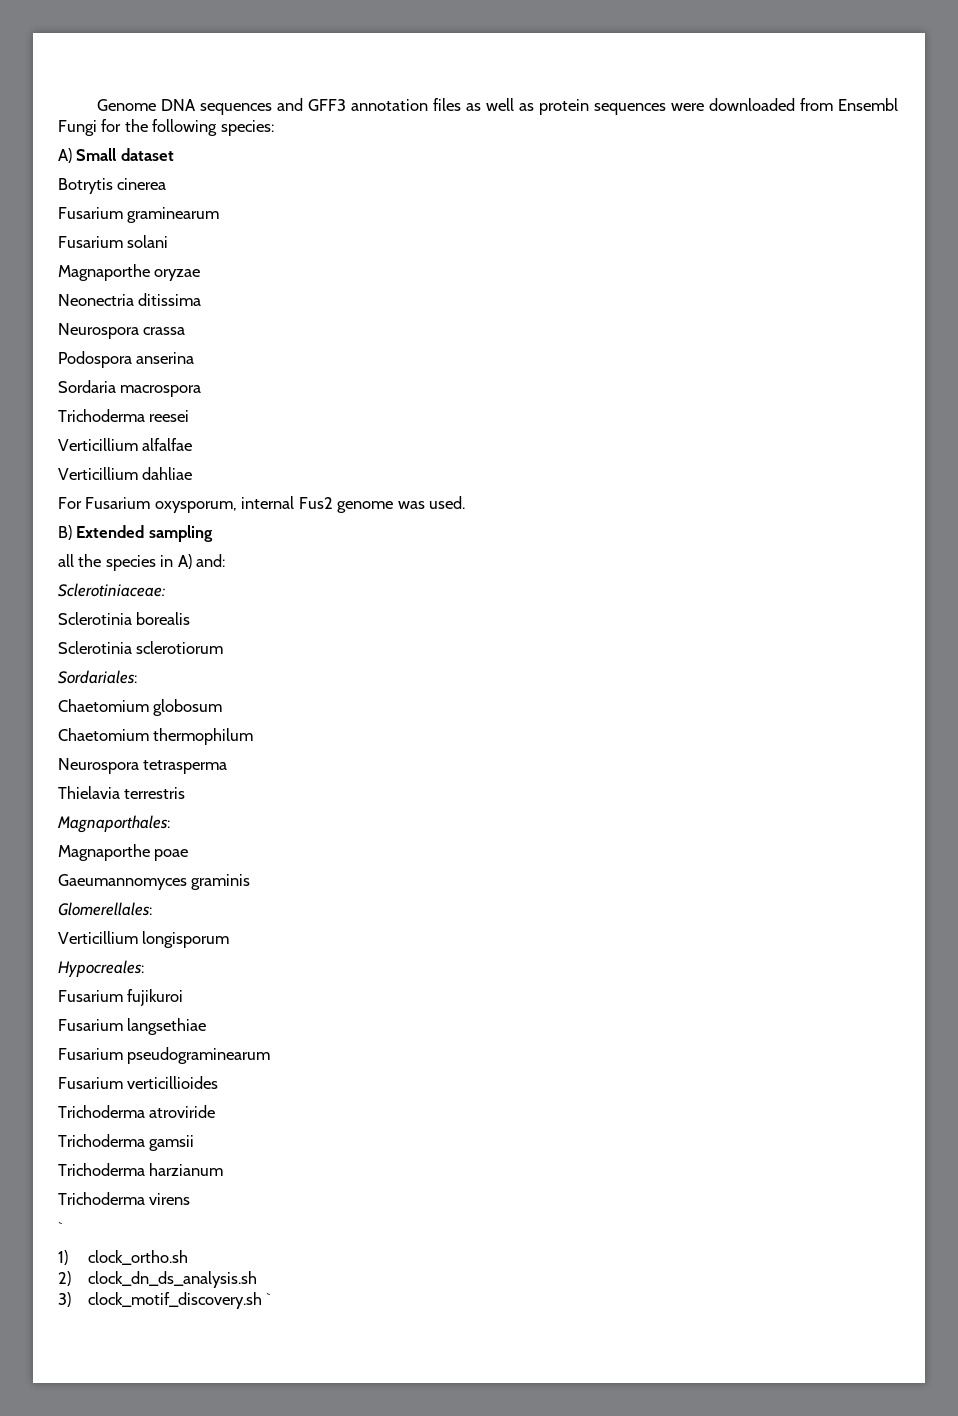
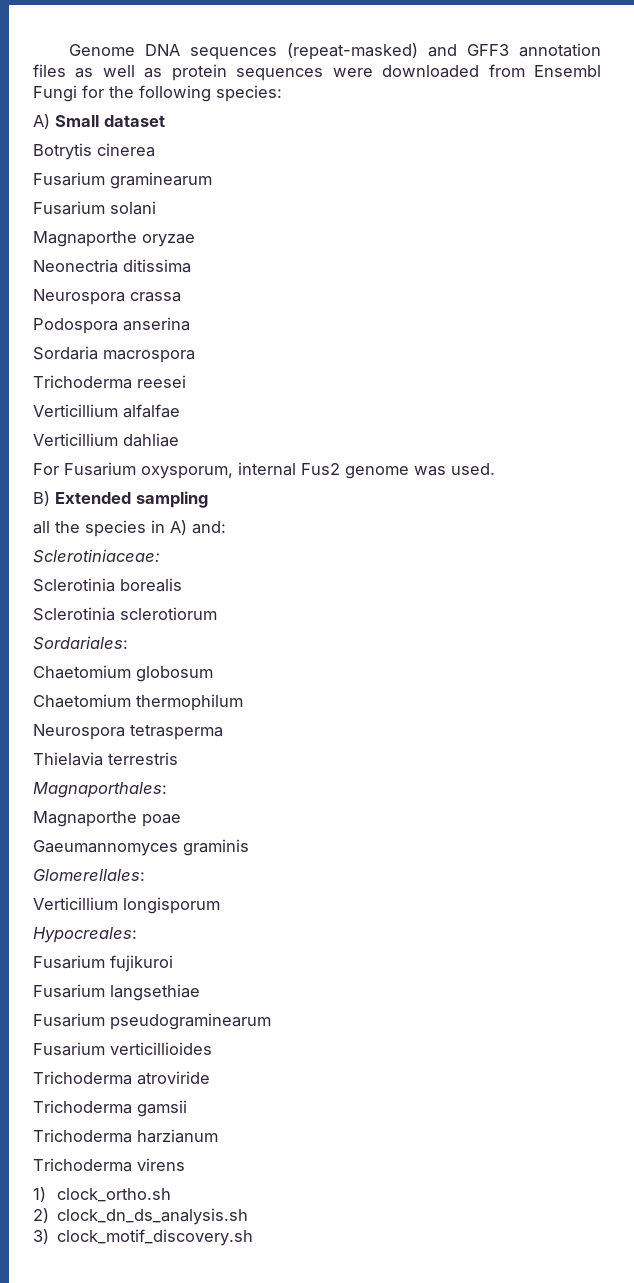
(273, 109) none -> [286,43,418,60] (repeat-masked)
[58,1222,63,1234] // ` -> (185, 1164) none
[266,1293,272,1305] ` -> (254, 1237) none

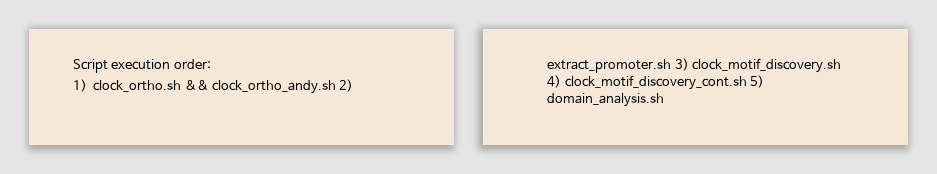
[68,43,601,60] [33,64,601,81] [33,85,282,102] [33,114,165,129] [33,143,155,160] [33,172,212,189] [33,201,156,215] [33,231,195,247] [33,259,191,273] [33,289,181,305] [33,317,190,334] [33,346,195,363] [33,375,186,389] [33,404,180,418] [33,433,179,447] [33,462,495,479] [33,491,208,508] [33,520,226,537] [33,549,160,563] [33,578,182,592] [33,607,217,621] [33,636,128,650] [33,665,213,682] [33,694,243,711] [33,724,223,740] [33,752,178,766] [33,782,167,798] [33,811,181,827] [33,839,249,856] [33,869,145,881] [33,897,220,914] [33,927,137,943] [33,955,173,972] [33,984,200,1001] [33,1013,271,1030] [33,1042,212,1056] [33,1071,210,1085] [33,1100,187,1117] [33,1129,218,1143] [33,1158,185,1172] [33,1187,171,1202] [33,1208,249,1225] [33,1229,254,1246] Genome DNA sequences (repeat-masked) and GFF3 annotation files as well as protein sequences were downloaded from Ensembl Fungi for the following species: // A) Small dataset // Botrytis cinerea // Fusarium graminearum // Fusarium solani // Magnaporthe oryzae // Neonectria ditissima // Neurospora crassa // Podospora anserina // Sordaria macrospora // Trichoderma reesei // Verticillium alfalfae // Verticillium dahliae // For Fusarium oxysporum, internal Fus2 genome was used. // B) Extended sampling // all the species in A) and: // Sclerotiniaceae: // Sclerotinia borealis // Sclerotinia sclerotiorum // Sordariales: // Chaetomium globosum // Chaetomium thermophilum // Neurospora tetrasperma // Thielavia terrestris // Magnaporthales: // Magnaporthe poae // Gaeumannomyces graminis // Glomerellales: // Verticillium longisporum // Hypocreales: // Fusarium fujikuroi // Fusarium langsethiae // Fusarium pseudograminearum // Fusarium verticillioides // Trichoderma atroviride // Trichoderma gamsii // Trichoderma harzianum // Trichoderma virens // 1) clock_ortho.sh // 2) clock_dn_ds_analysis.sh // 3) clock_motif_discovery.sh -> [73,59,211,73] [73,79,354,94] [547,58,841,73] [547,75,764,90] [547,93,665,107] Script execution order: // 1) clock_ortho.sh && clock_ortho_andy.sh 2) extract_promoter.sh 3) clock_motif_discovery.sh 4) clock_motif_discovery_cont.sh 5) domain_analysis.sh

